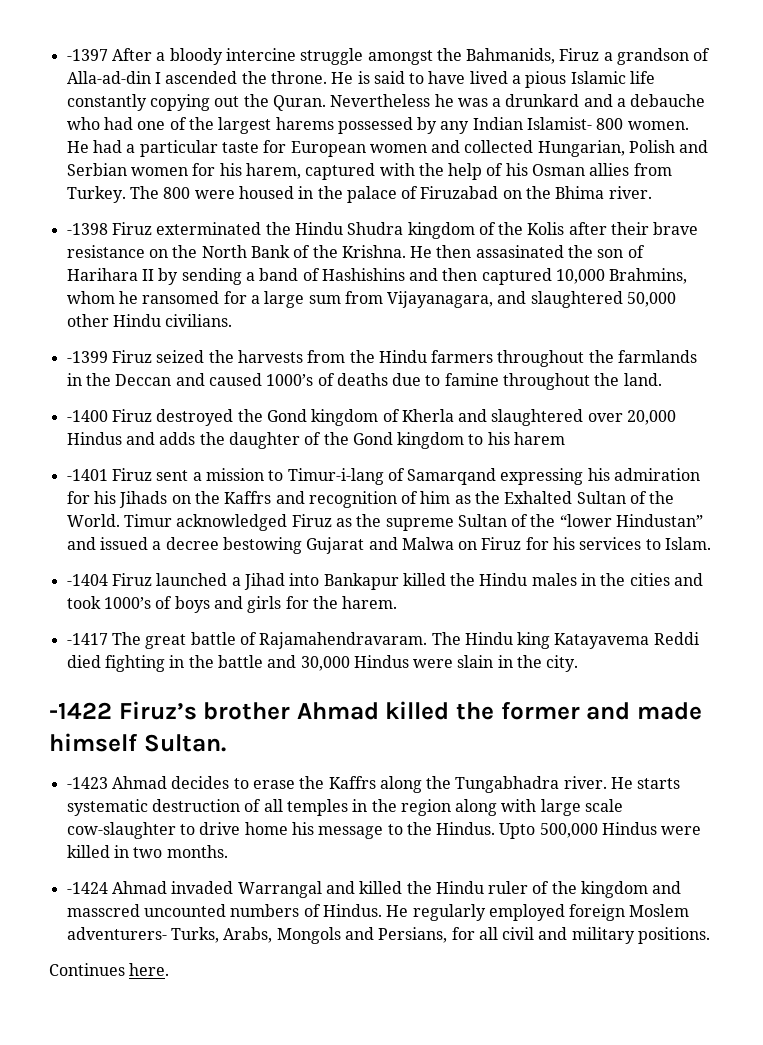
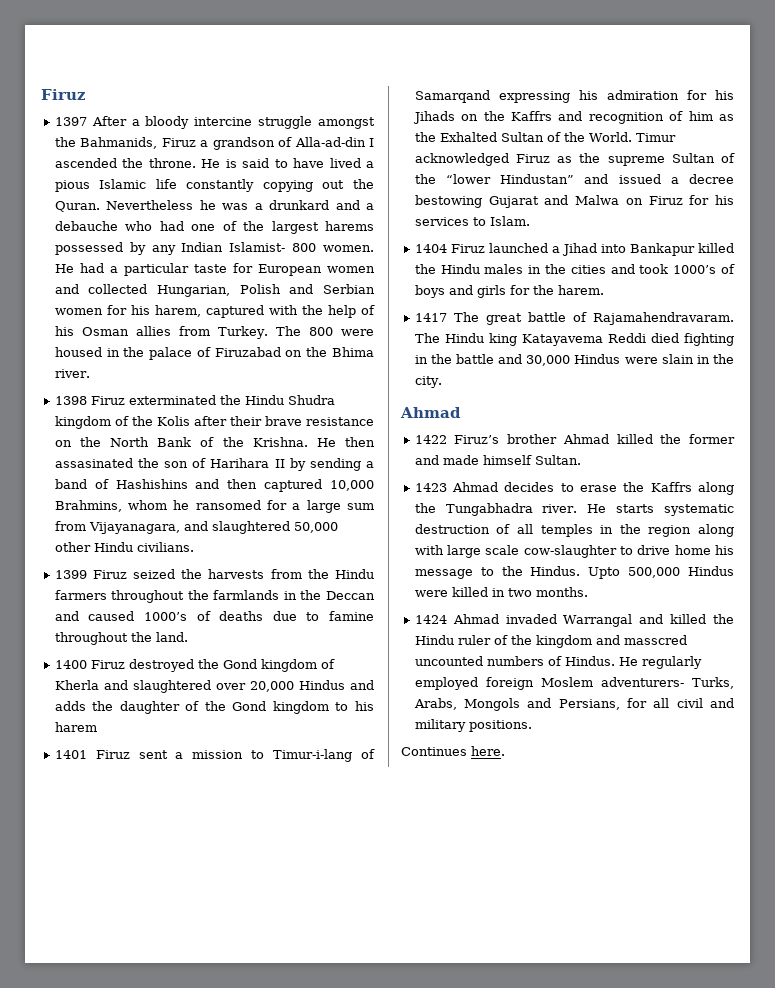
[66,49,108,61] -1397 -> [41,89,86,100] [54,117,87,126] Firuz // 1397
[66,223,108,235] -1398 -> [54,396,87,405] 1398
[66,351,108,363] -1399 -> [54,570,87,579] 1399
[66,410,108,422] -1400 -> [54,660,87,669] 1400
[66,469,108,481] -1401 -> [54,750,87,759] 1401
[66,574,108,586] -1404 -> [414,244,447,253] 1404
[66,633,108,645] -1417 -> [414,313,447,322] 1417
[49,702,112,719] -1422 -> [400,407,461,418] [414,435,447,444] Ahmad // 1422
[66,777,108,789] -1423 -> [414,483,447,492] 1423
[66,882,108,894] -1424 -> [414,615,447,624] 1424

